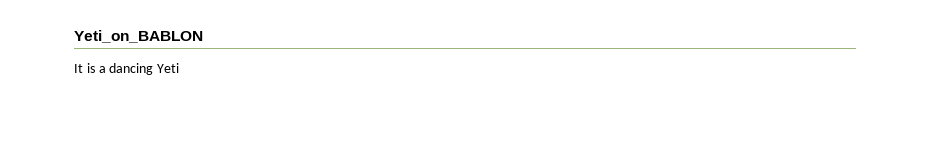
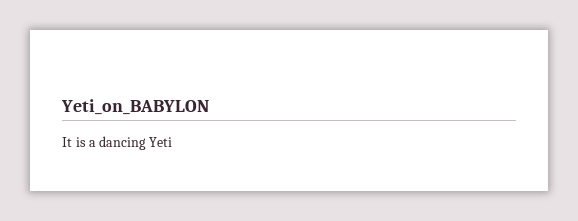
[74,30,203,43] Yeti_on_BABLON -> [61,99,209,115] Yeti_on_BABYLON

